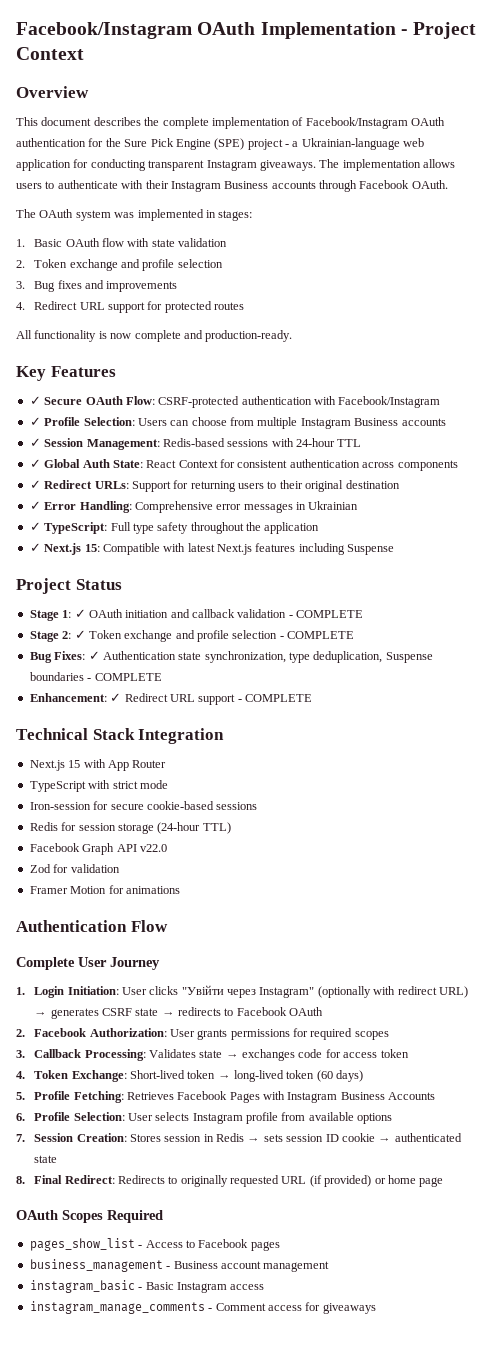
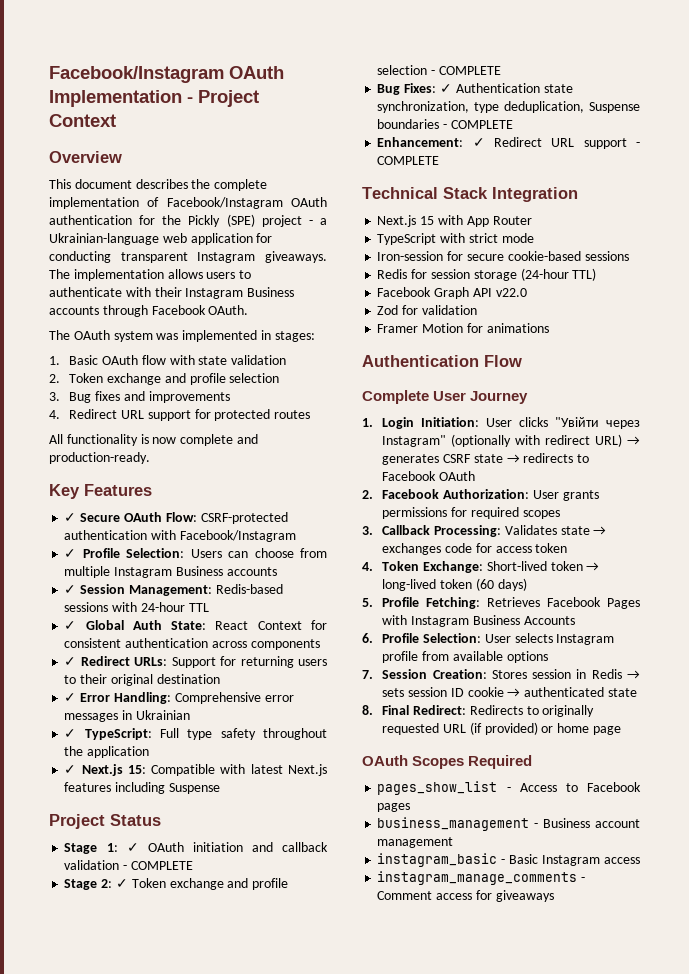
[124,138,211,150] Sure Pick Engine -> [188,215,221,227] Pickly

